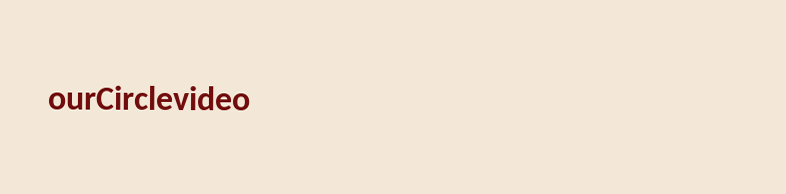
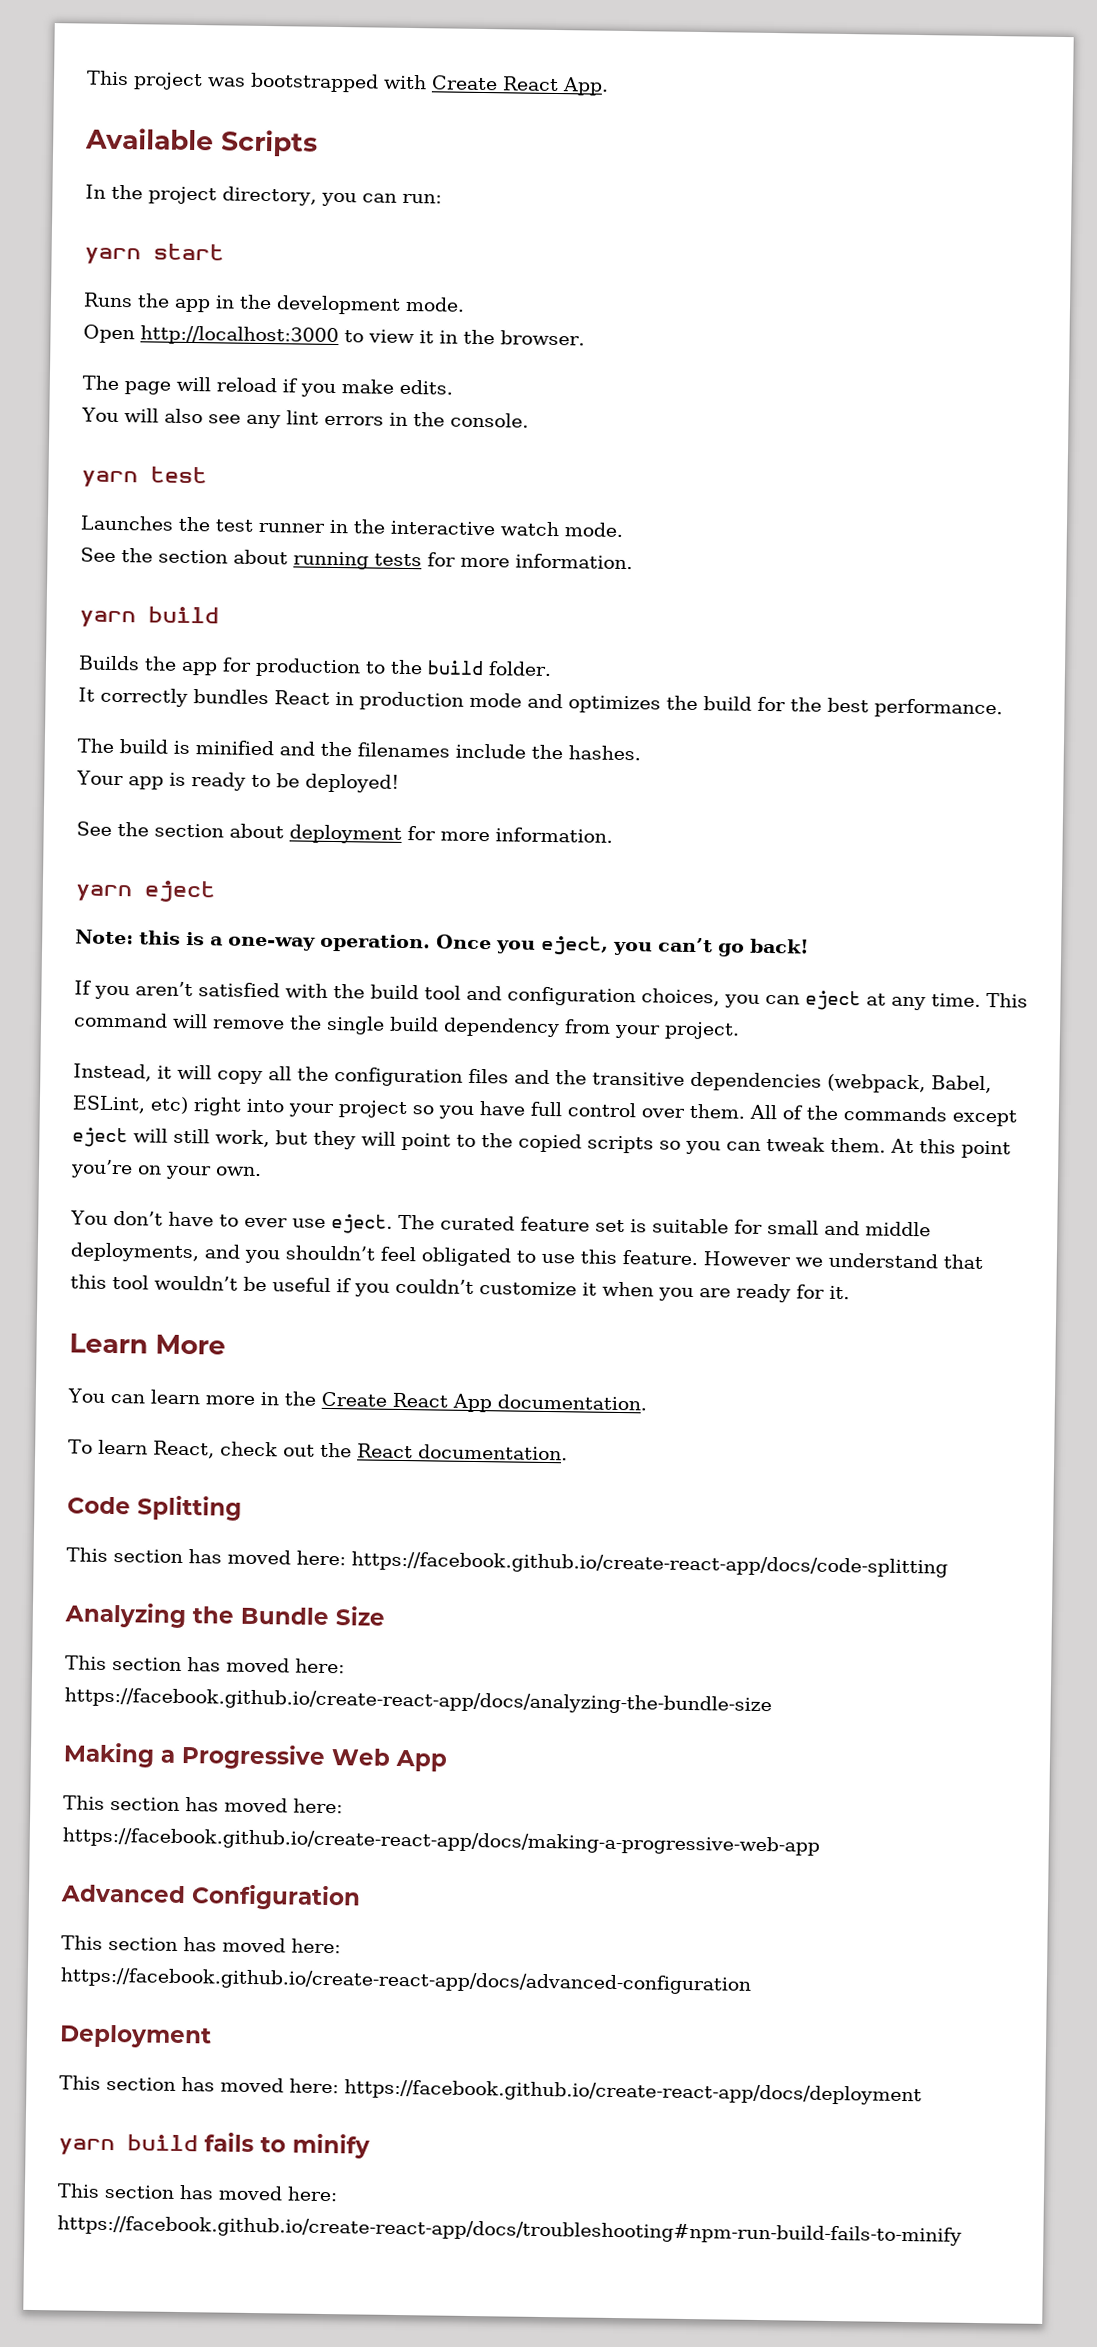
[47,85,251,111] ourCirclevideo -> [86,70,609,96] [85,127,318,157] [85,184,442,207] [84,243,224,265] [83,292,465,315] [83,324,585,347] [82,375,453,397] [81,407,529,429] [81,466,207,488] [80,515,623,537] [80,547,633,570] [79,606,219,628] [78,655,552,678] [78,687,1003,719] [77,738,641,761] [76,770,400,793] [76,821,613,844] [75,880,215,903] [75,929,809,957] [74,980,1028,1011] [73,1012,740,1040] [73,1063,992,1094] [72,1095,1017,1127] [72,1127,1011,1159] [70,1159,262,1180] [70,1210,931,1237] [70,1242,983,1269] [70,1274,850,1303] [69,1333,226,1355] [67,1388,647,1413] [68,1439,568,1461] [67,1495,242,1521] [66,1547,948,1578] [64,1602,386,1629] [65,1655,345,1674] [64,1687,772,1716] [63,1742,448,1772] [63,1795,343,1814] [62,1827,820,1856] [60,1884,361,1911] [61,1935,341,1954] [60,1967,751,1995] [59,2024,212,2049] [59,2075,922,2106] [58,2132,370,2159] [57,2183,338,2202] [57,2215,962,2246] This project was bootstrapped with Create React App. // Available Scripts // In the project directory, you can run: // yarn start // Runs the app in the development mode. // Open http://localhost:3000 to view it in the browser. // The page will reload if you make edits. // You will also see any lint errors in the console. // yarn test // Launches the test runner in the interactive watch mode. // See the section about running tests for more information. // yarn build // Builds the app for production to the build folder. // It correctly bundles React in production mode and optimizes the build for the best performance. // The build is minified and the filenames include the hashes. // Your app is ready to be deployed! // See the section about deployment for more information. // yarn eject // Note: this is a one-way operation. Once you eject, you can’t go back! // If you aren’t satisfied with the build tool and configuration choices, you can eject at any time. This command will remove the single build dependency from your project. // Instead, it will copy all the configuration files and the transitive dependencies (webpack, Babel, ESLint, etc) right into your project so you have full control over them. All of the commands except eject will still work, but they will point to the copied scripts so you can tweak them. At this point you’re on your own. // You don’t have to ever use eject. The curated feature set is suitable for small and middle deployments, and you shouldn’t feel obligated to use this feature. However we understand that this tool wouldn’t be useful if you couldn’t customize it when you are ready for it. // Learn More // You can learn more in the Create React App documentation. // To learn React, check out the React documentation. // Code Splitting // This section has moved here: https://facebook.github.io/create-react-app/docs/code-splitting // Analyzing the Bundle Size // This section has moved here: https://facebook.github.io/create-react-app/docs/analyzing-the-bundle-size // Making a Progressive Web App // This section has moved here: https://facebook.github.io/create-react-app/docs/making-a-progressive-web-app // Advanced Configuration // This section has moved here: https://facebook.github.io/create-react-app/docs/advanced-configuration // Deployment // This section has moved here: https://facebook.github.io/create-react-app/docs/deployment // yarn build fails to minify // This section has moved here: https://facebook.github.io/create-react-app/docs/troubleshooting#npm-run-build-fails-to-minify

